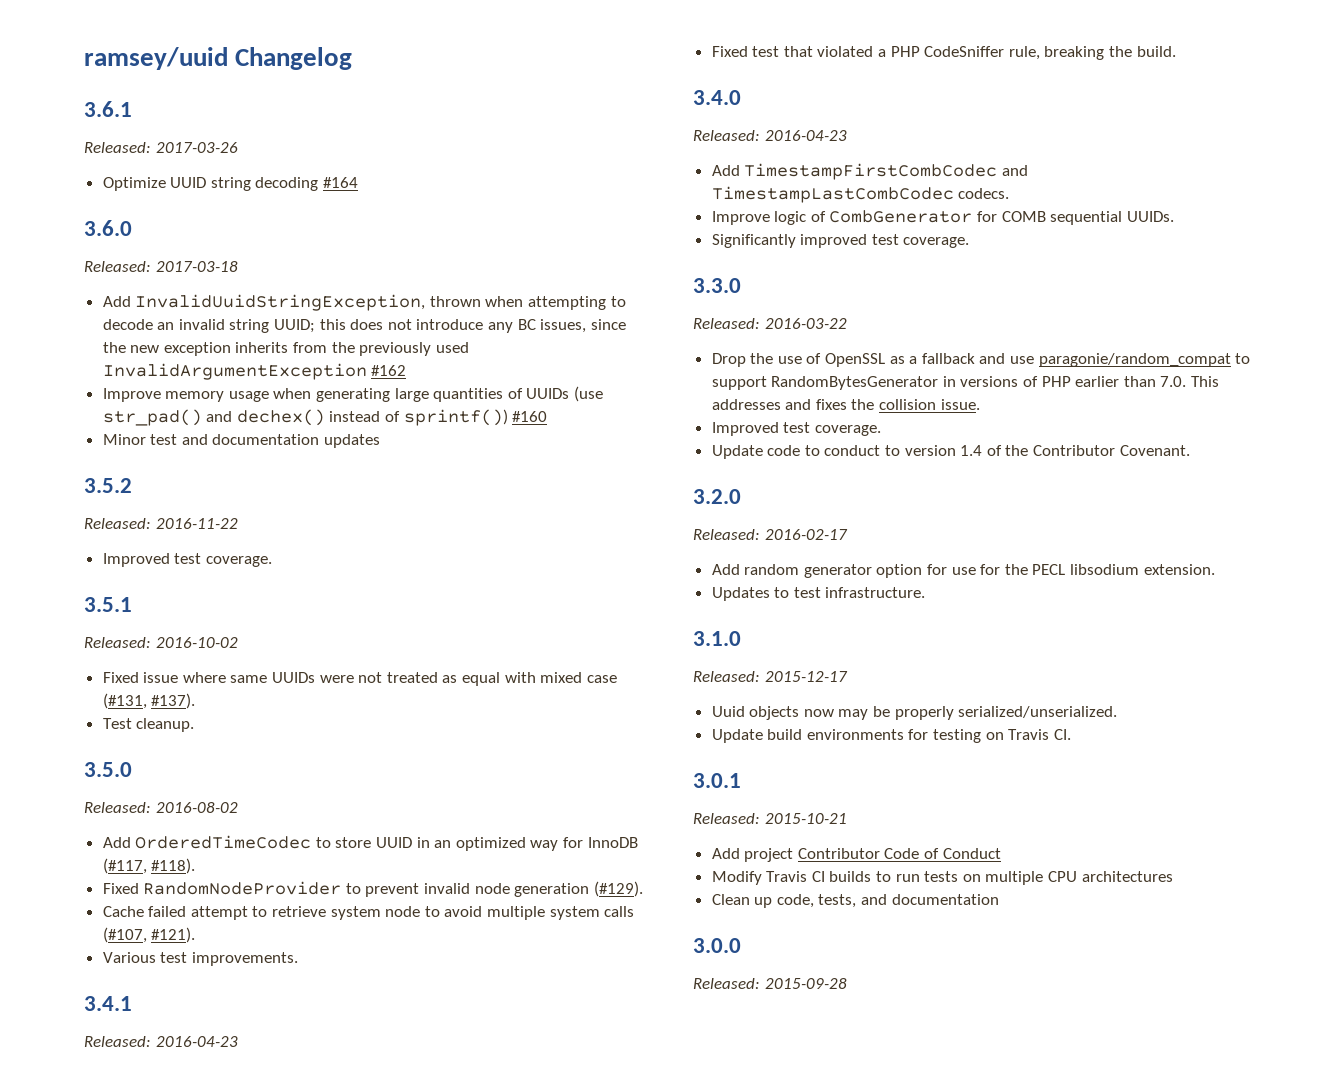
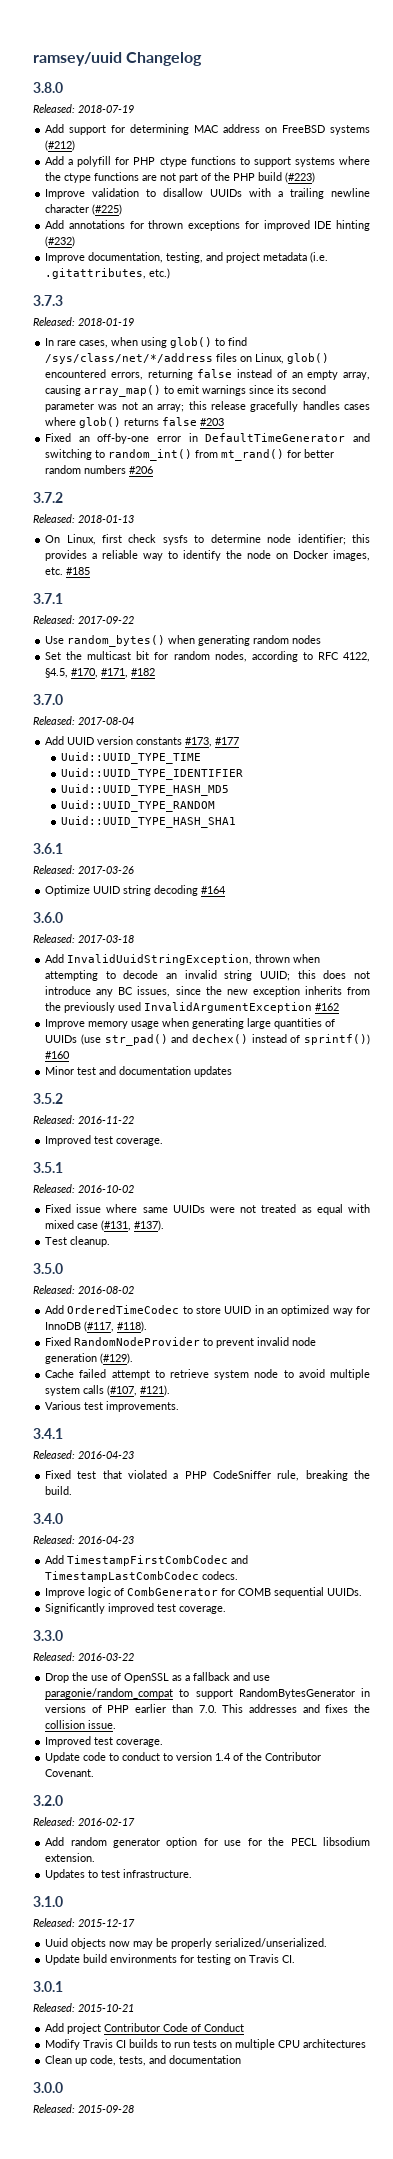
(353, 58) none -> [33,82,63,93] [33,104,134,113] [45,124,371,135] [45,140,76,151] [45,156,370,167] [45,172,316,183] [45,188,371,199] [45,204,123,215] [45,220,371,231] [45,236,76,247] [45,252,329,263] [45,268,171,279] [33,295,63,306] [33,317,134,326] [45,337,248,348] [45,353,330,364] [45,369,371,380] [45,385,327,397] [45,401,370,412] [45,417,225,428] [45,433,370,444] [45,449,335,461] [45,465,154,474] [33,492,63,503] [33,514,134,523] [45,534,370,545] [45,550,371,561] [45,567,91,575] [33,593,63,604] [33,615,134,624] [45,635,322,647] [45,651,370,662] [45,668,156,678] [33,694,63,705] [33,716,134,725] [45,736,240,747] [60,752,201,764] [60,768,243,780] [60,784,229,796] [60,800,215,812] [60,816,236,828] // 3.8.0 // Released: 2018-07-19 // Add support for determining MAC address on FreeBSD systems (#212) // Add a polyfill for PHP ctype functions to support systems where the ctype functions are not part of the PHP build (#223) // Improve validation to disallow UUIDs with a trailing newline character (#225) // Add annotations for thrown exceptions for improved IDE hinting (#232) // Improve documentation, testing, and project metadata (i.e. .gitattributes, etc.) // 3.7.3 // Released: 2018-01-19 // In rare cases, when using glob() to find /sys/class/net/*/address files on Linux, glob() encountered errors, returning false instead of an empty array, causing array_map() to emit warnings since its second parameter was not an array; this release gracefully handles cases where glob() returns false #203 // Fixed an off-by-one error in DefaultTimeGenerator and switching to random_int() from mt_rand() for better random numbers #206 // 3.7.2 // Released: 2018-01-13 // On Linux, first check sysfs to determine node identifier; this provides a reliable way to identify the node on Docker images, etc. #185 // 3.7.1 // Released: 2017-09-22 // Use random_bytes() when generating random nodes // Set the multicast bit for random nodes, according to RFC 4122, §4.5, #170, #171, #182 // 3.7.0 // Released: 2017-08-04 // Add UUID version constants #173, #177 // Uuid::UUID_TYPE_TIME // Uuid::UUID_TYPE_IDENTIFIER // Uuid::UUID_TYPE_HASH_MD5 // Uuid::UUID_TYPE_RANDOM // Uuid::UUID_TYPE_HASH_SHA1

